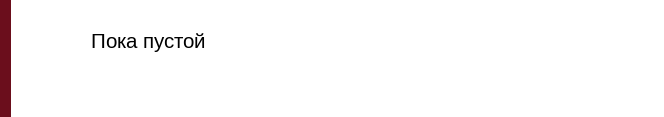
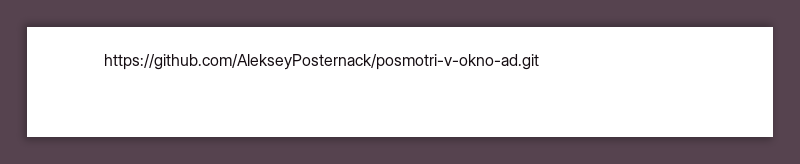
[91,33,205,52] Пока пустой -> [104,54,539,70] https://github.com/AlekseyPosternack/posmotri-v-okno-ad.git

